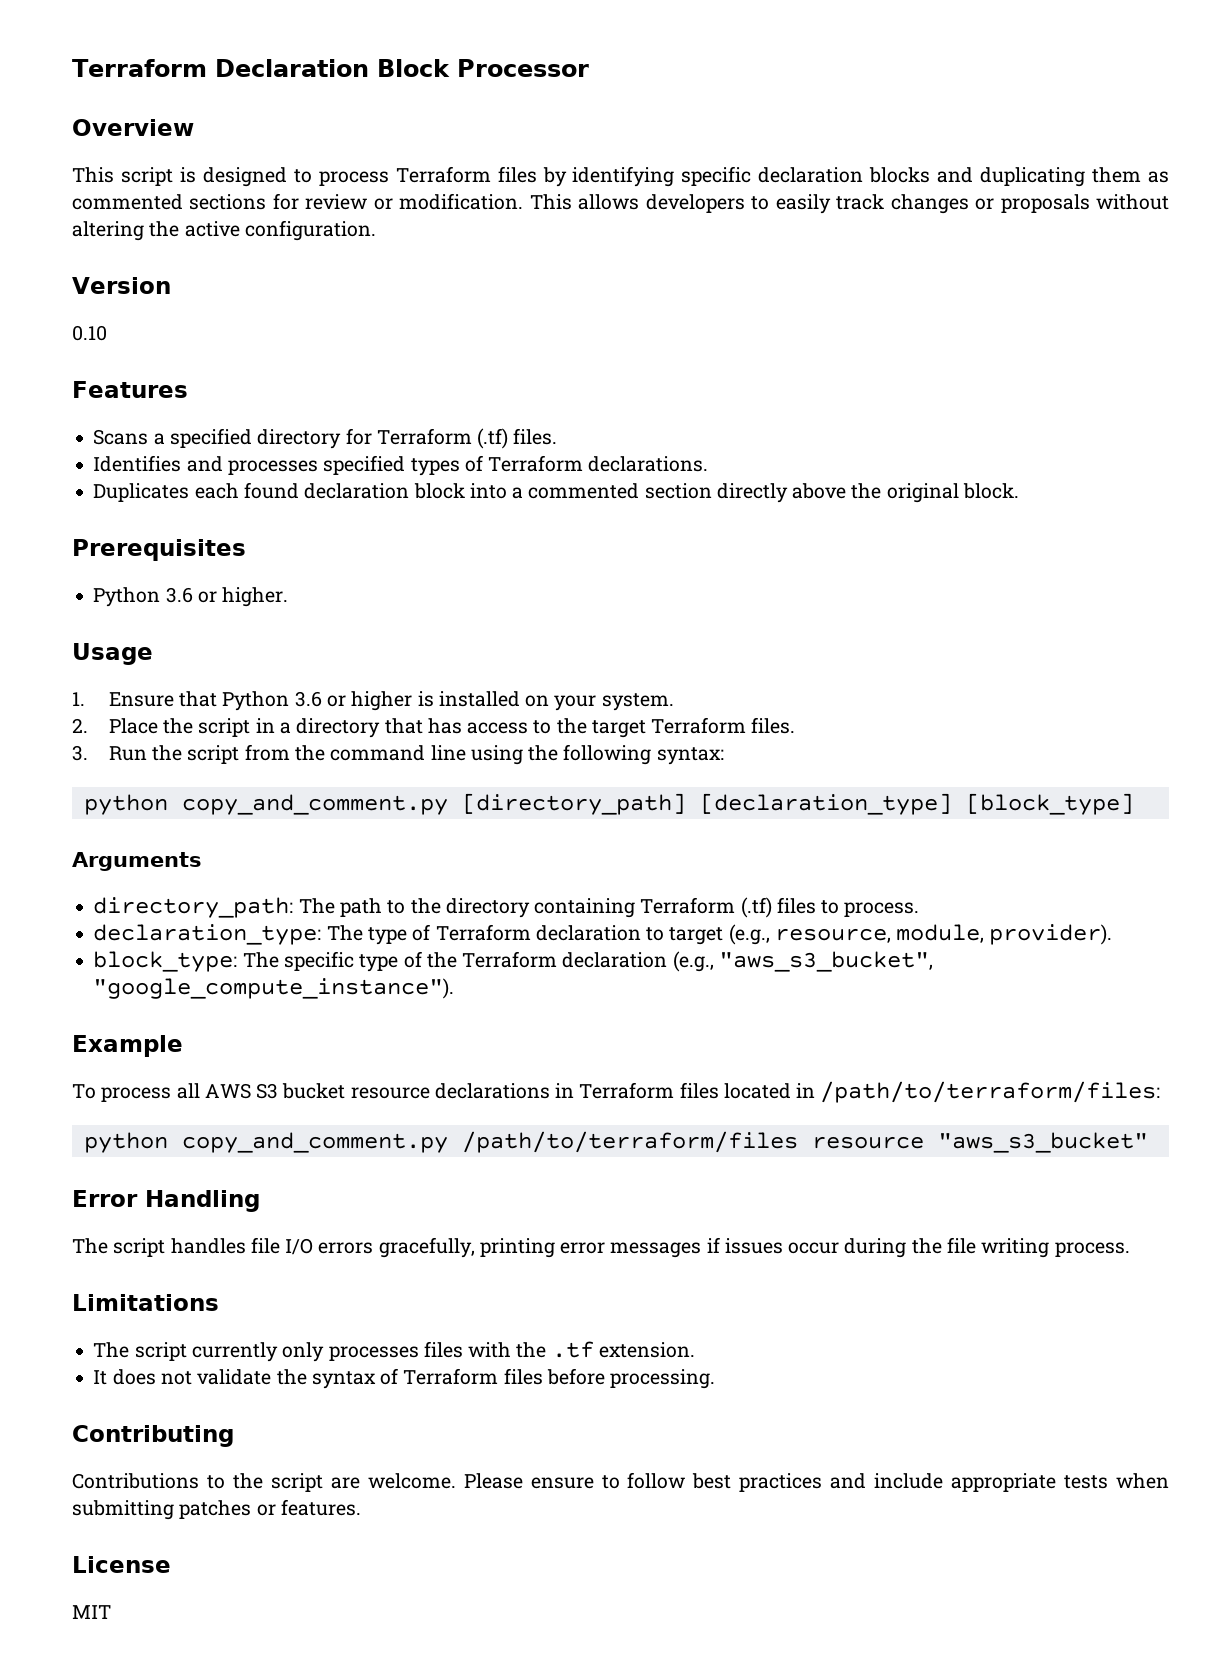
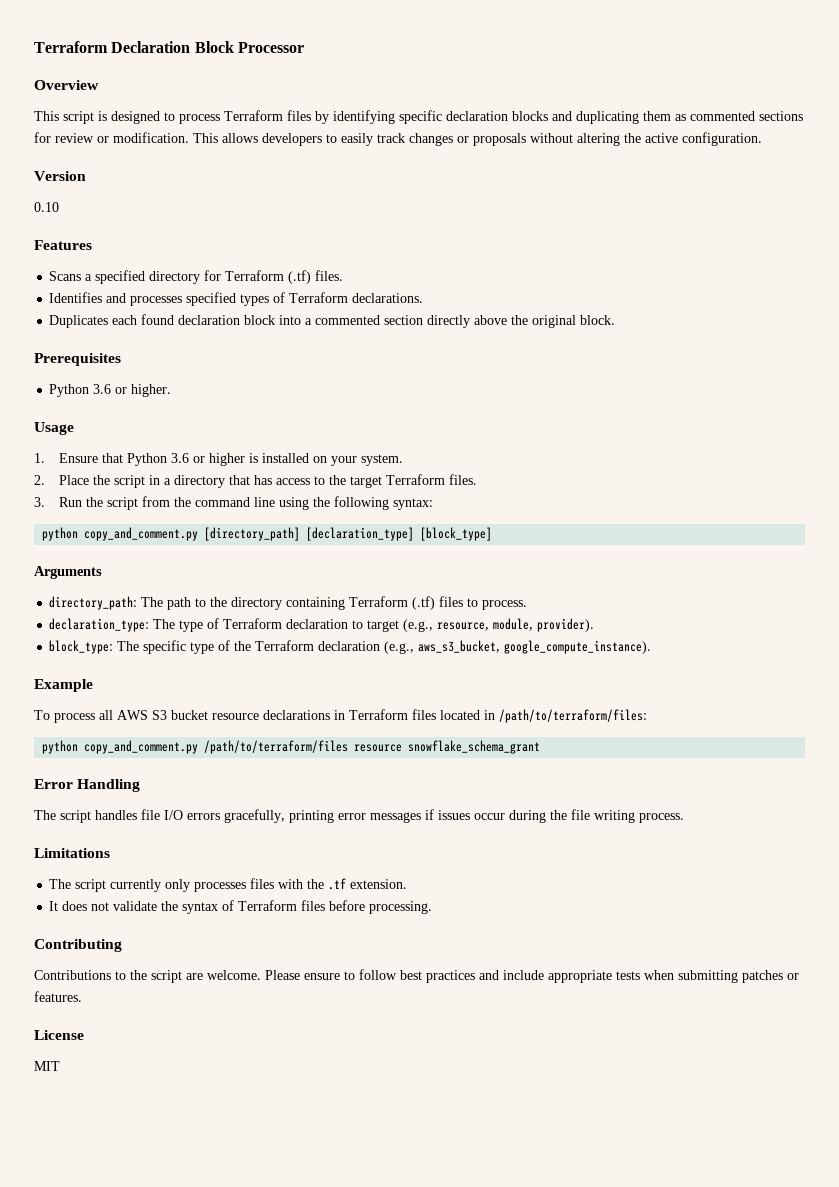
[718,951,933,972] [93,978,455,999] "aws_s3_bucket", "google_compute_instance"). -> [418,640,652,654] aws_s3_bucket, google_compute_instance).
[937,1132,1148,1153] "aws_s3_bucket" -> [408,740,541,754] snowflake_schema_grant

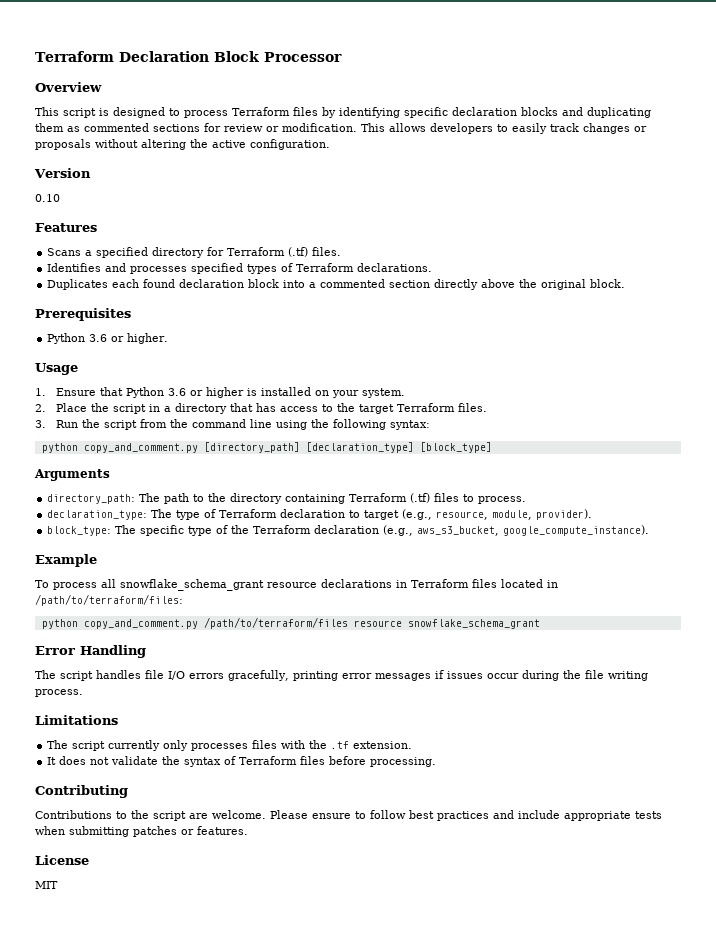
[117,710,208,720] AWS S3 bucket -> [120,579,264,591] snowflake_schema_grant

